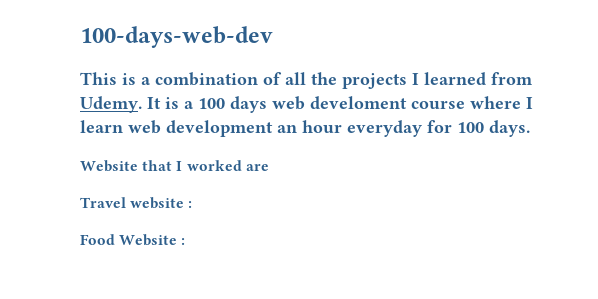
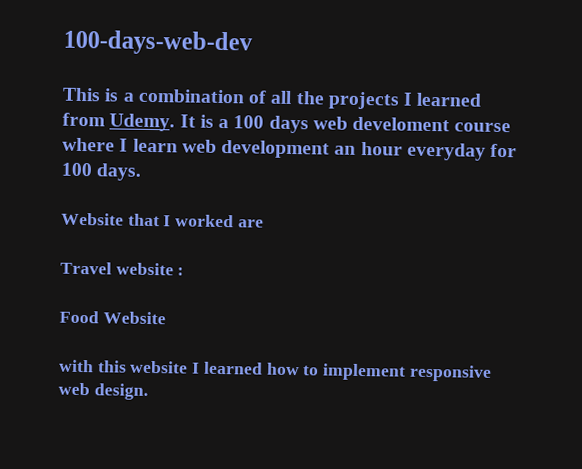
[181,238,186,245] : -> [59,359,492,382] [58,382,148,400] // with this website I learned how to implement responsive web design.

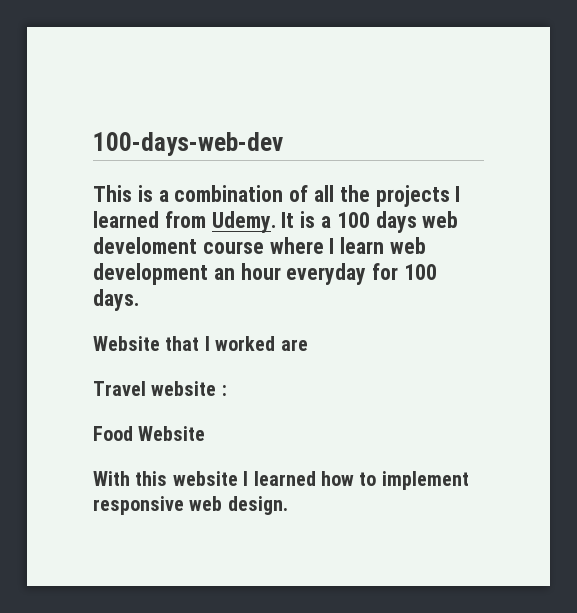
[59,359,94,373] with -> [93,471,130,486] With

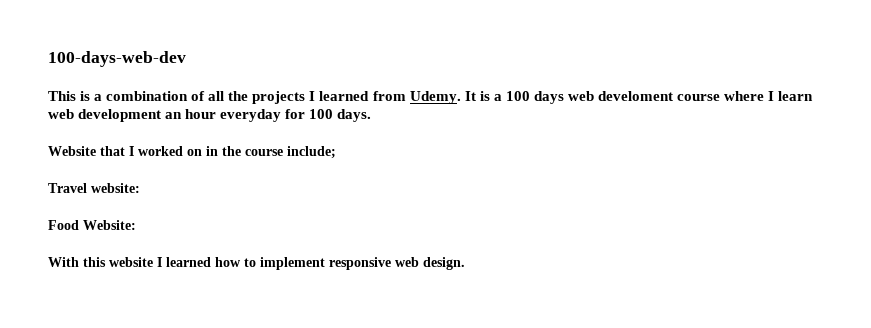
[280,339,308,351] are -> [187,146,336,159] on in the course include;
[151,381,227,396] website : -> [91,183,140,193] website:
[138,426,206,441] Website -> [83,220,136,230] Website:

